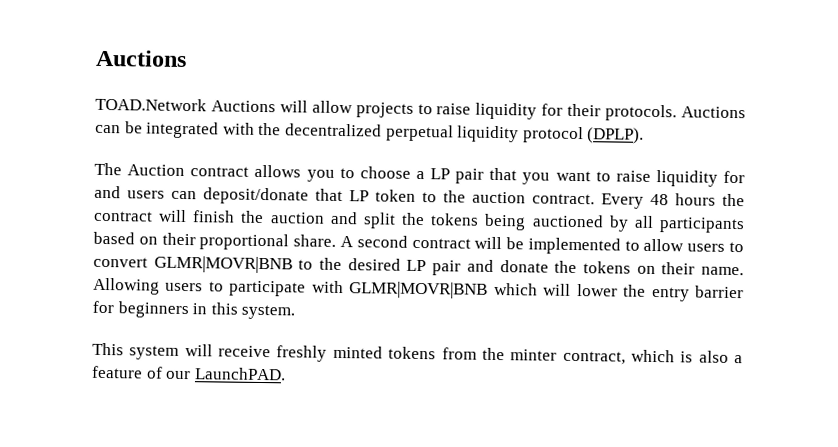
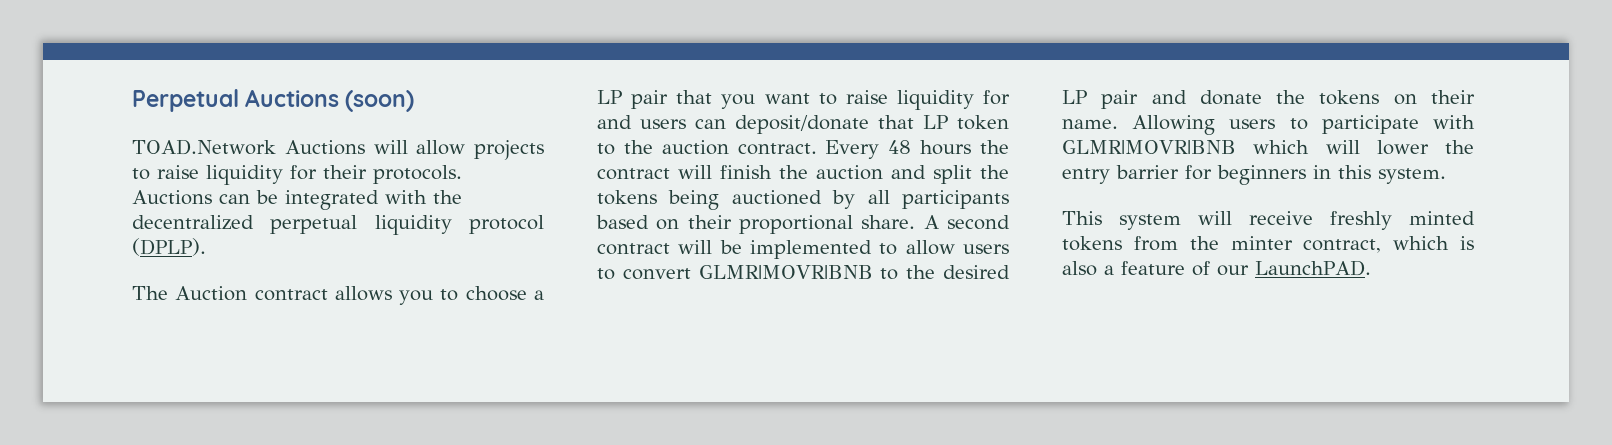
[95,49,187,68] Auctions -> [132,89,415,112] Perpetual Auctions (soon)

